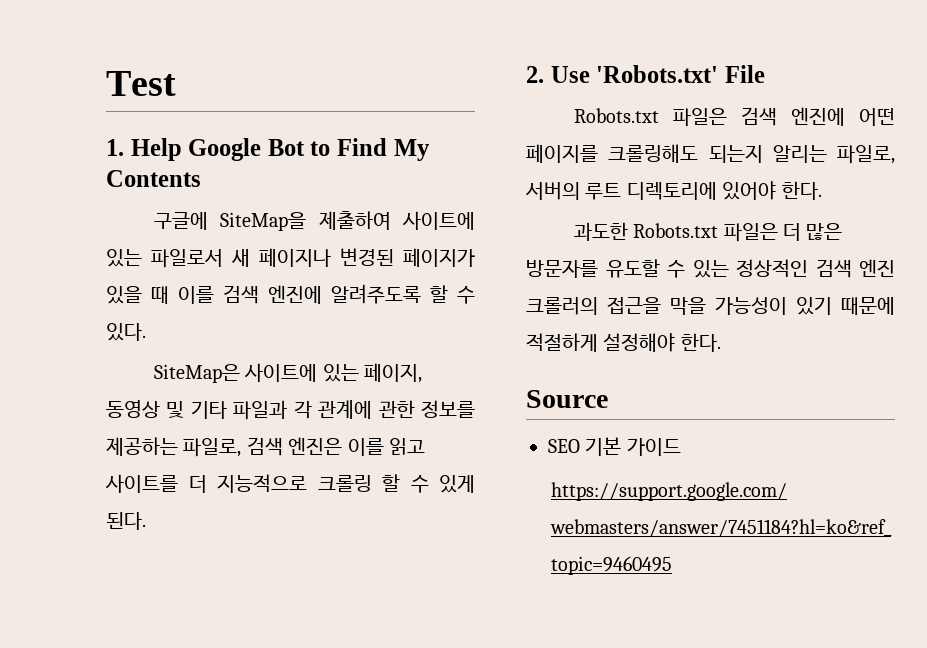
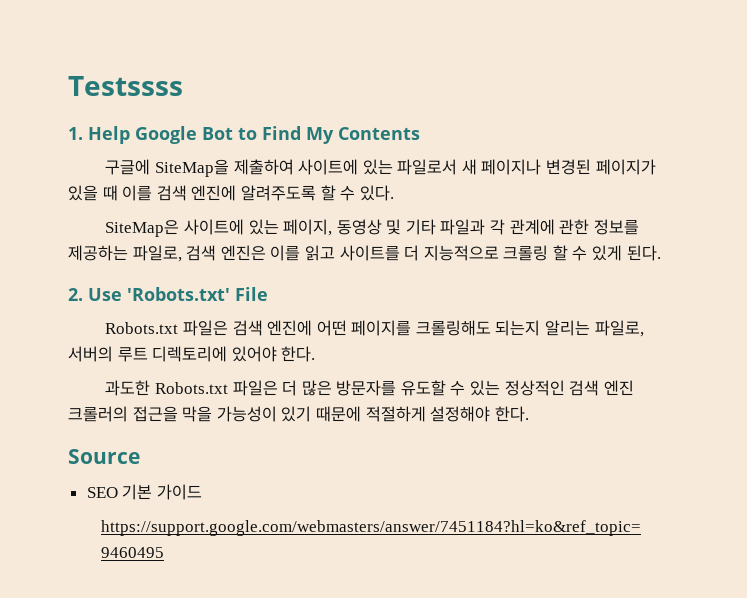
[106,71,176,96] Test -> [68,76,183,96] Testssss

